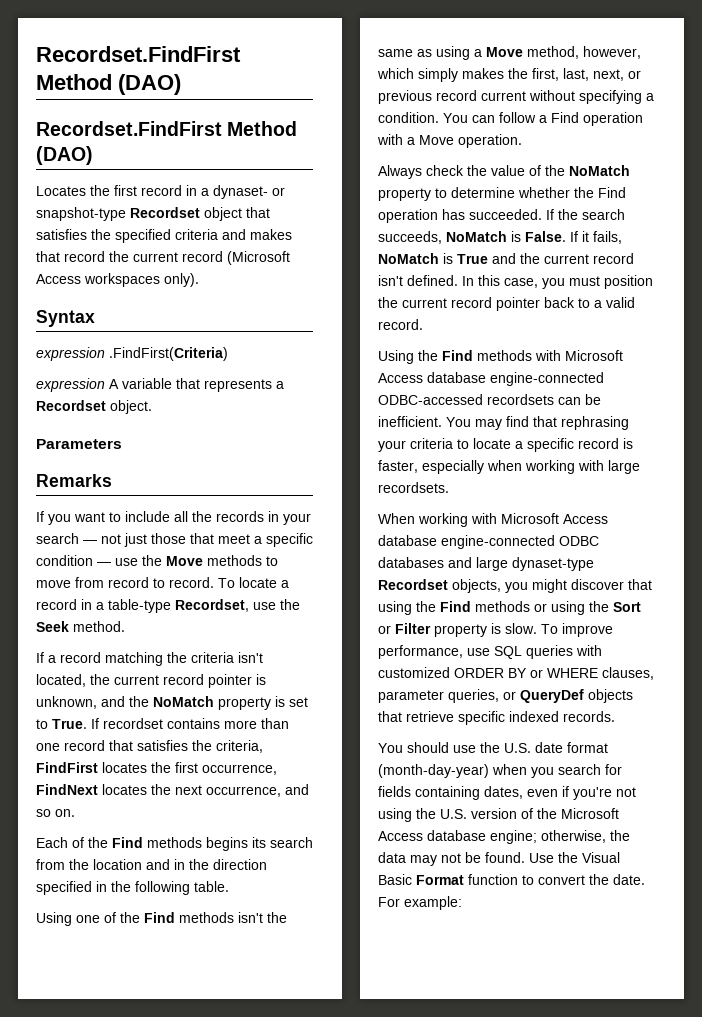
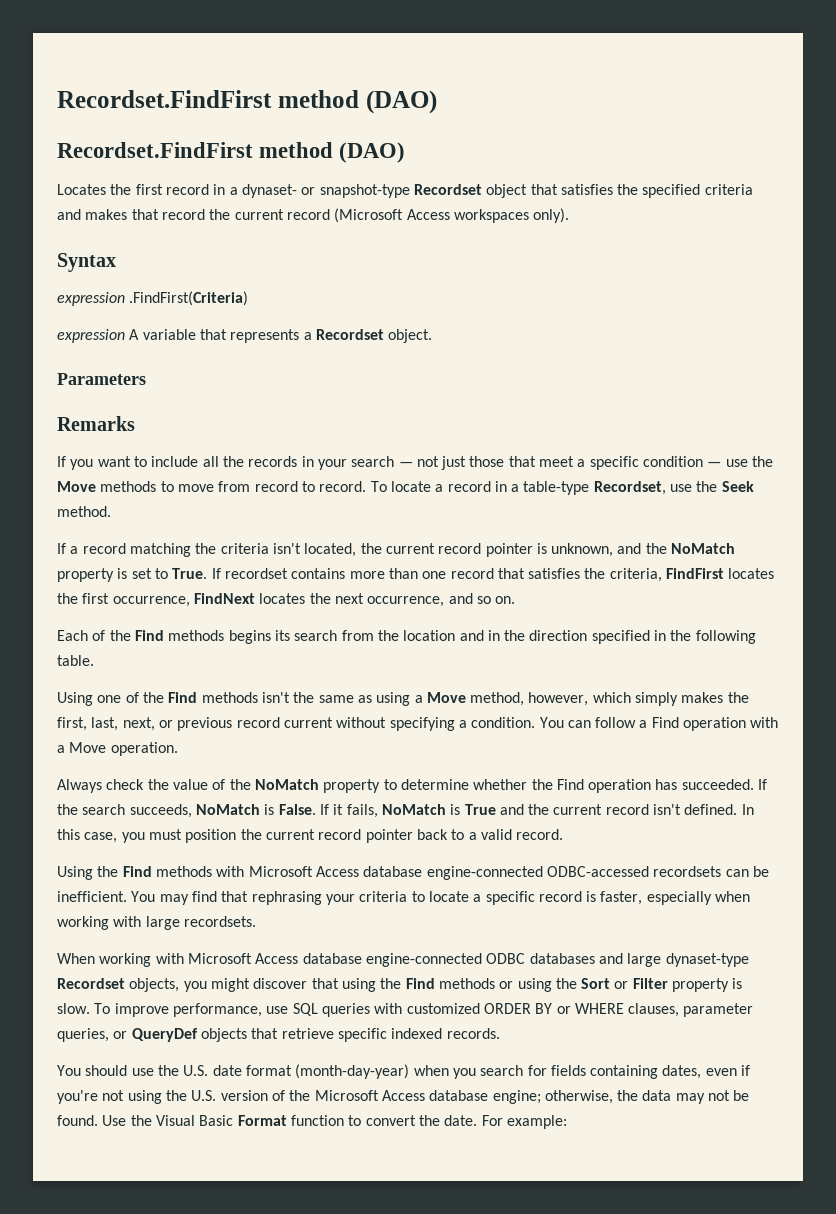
[36,46,241,62] [36,74,112,90] Recordset.FindFirst Method -> [57,90,359,108] Recordset.FindFirst method
[227,121,298,136] Method -> [259,142,334,158] method

